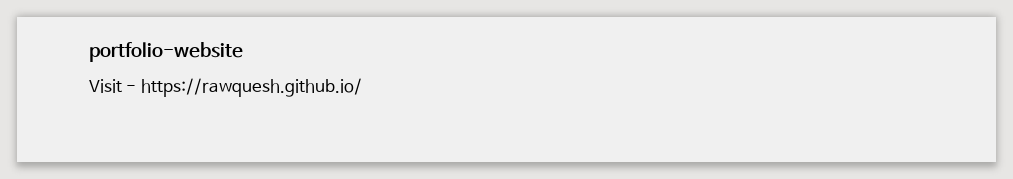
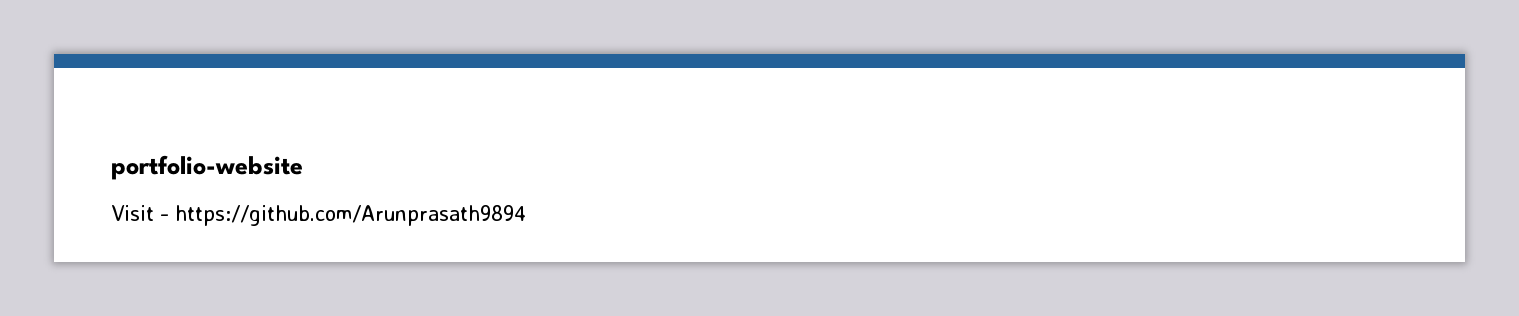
[140,78,362,97] https://rawquesh.github.io/ -> [175,205,526,226] https://github.com/Arunprasath9894

